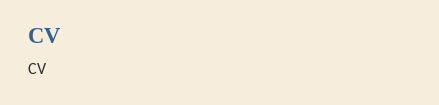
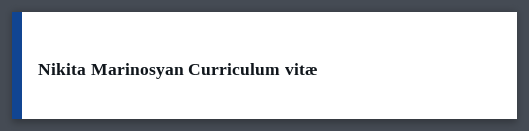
[28,28,60,43] [28,63,47,74] CV // CV -> [38,63,319,79] Nikita Marinosyan Сurriculum vitæ

